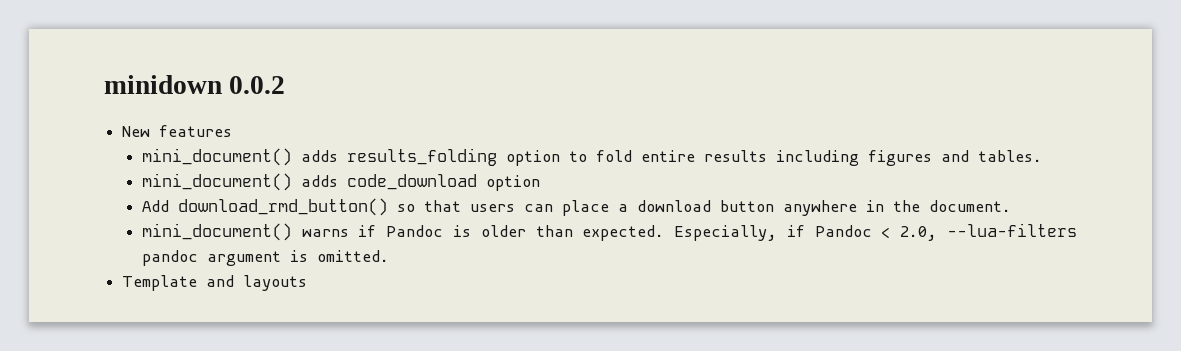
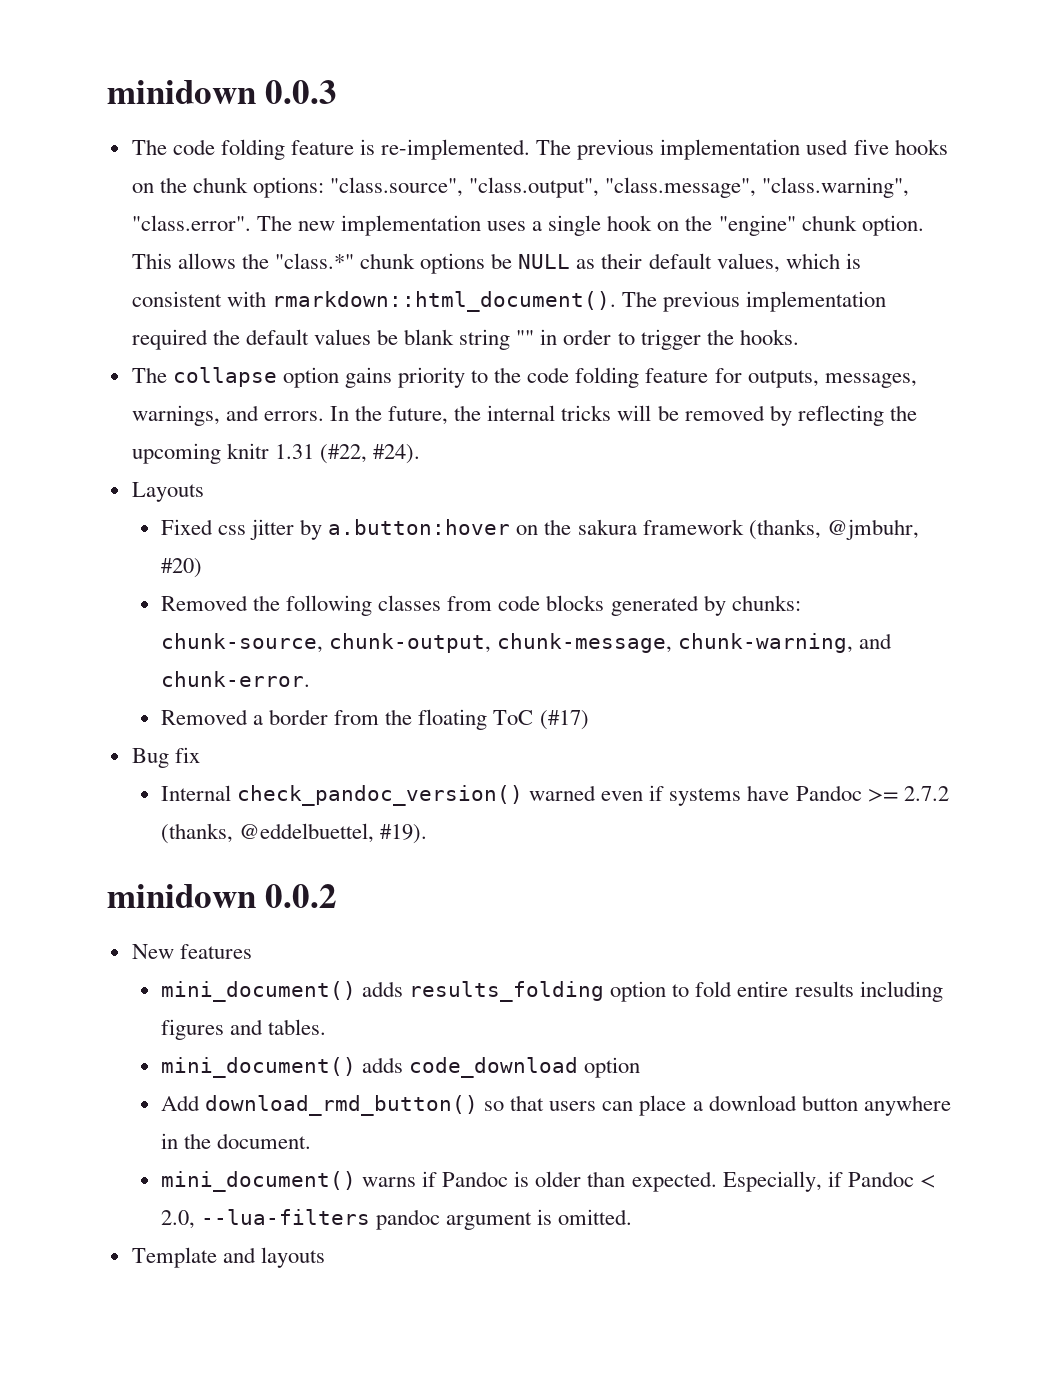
[104,75,222,94] minidown -> [107,80,338,104] [131,139,948,160] [131,177,910,198] [131,215,924,236] [131,253,861,274] [131,291,887,312] [131,329,799,350] [131,367,917,388] [131,405,917,426] [131,443,421,464] [131,482,204,502] [160,519,919,540] [160,558,202,578] [160,595,801,616] [160,633,893,653] [160,671,310,687] [160,709,589,730] [131,747,200,768] [160,785,949,806] [160,823,428,844] [107,884,256,908] minidown 0.0.3 // The code folding feature is re-implemented. The previous implementation used five hooks on the chunk options: "class.source", "class.output", "class.message", "class.warning", "class.error". The new implementation uses a single hook on the "engine" chunk option. This allows the "class.*" chunk options be NULL as their default values, which is consistent with rmarkdown::html_document(). The previous implementation required the default values be blank string "" in order to trigger the hooks. // The collapse option gains priority to the code folding feature for outputs, messages, warnings, and errors. In the future, the internal tricks will be removed by reflecting the upcoming knitr 1.31 (#22, #24). // Layouts // Fixed css jitter by a.button:hover on the sakura framework (thanks, @jmbuhr, #20) // Removed the following classes from code blocks generated by chunks: chunk-source, chunk-output, chunk-message, chunk-warning, and chunk-error. // Removed a border from the floating ToC (#17) // Bug fix // Internal check_pandoc_version() warned even if systems have Pandoc >= 2.7.2 (thanks, @eddelbuettel, #19). // minidown

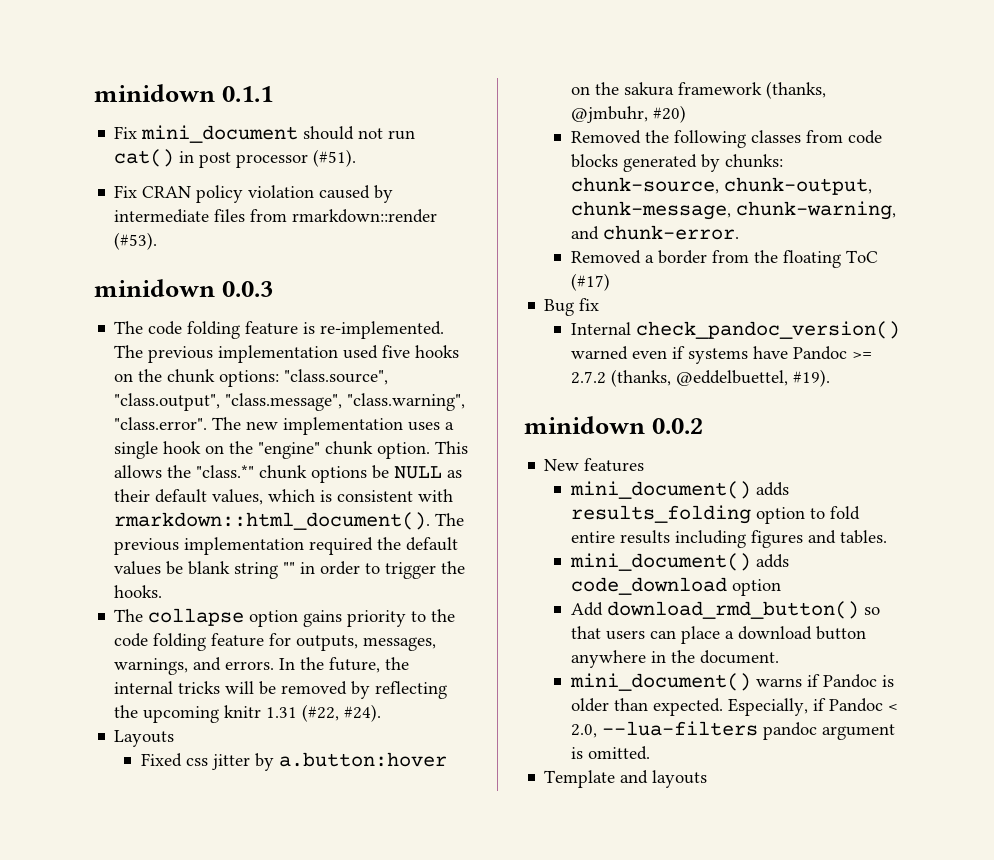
[107,80,256,104] minidown -> [94,84,274,102] [114,125,416,143] [114,149,357,168] [114,185,394,203] [114,209,438,223] [114,232,158,250] [94,279,215,297] minidown 0.1.1 // Fix mini_document should not run cat() in post processor (#51). // Fix CRAN policy violation caused by intermediate files from rmarkdown::render (#53). // minidown

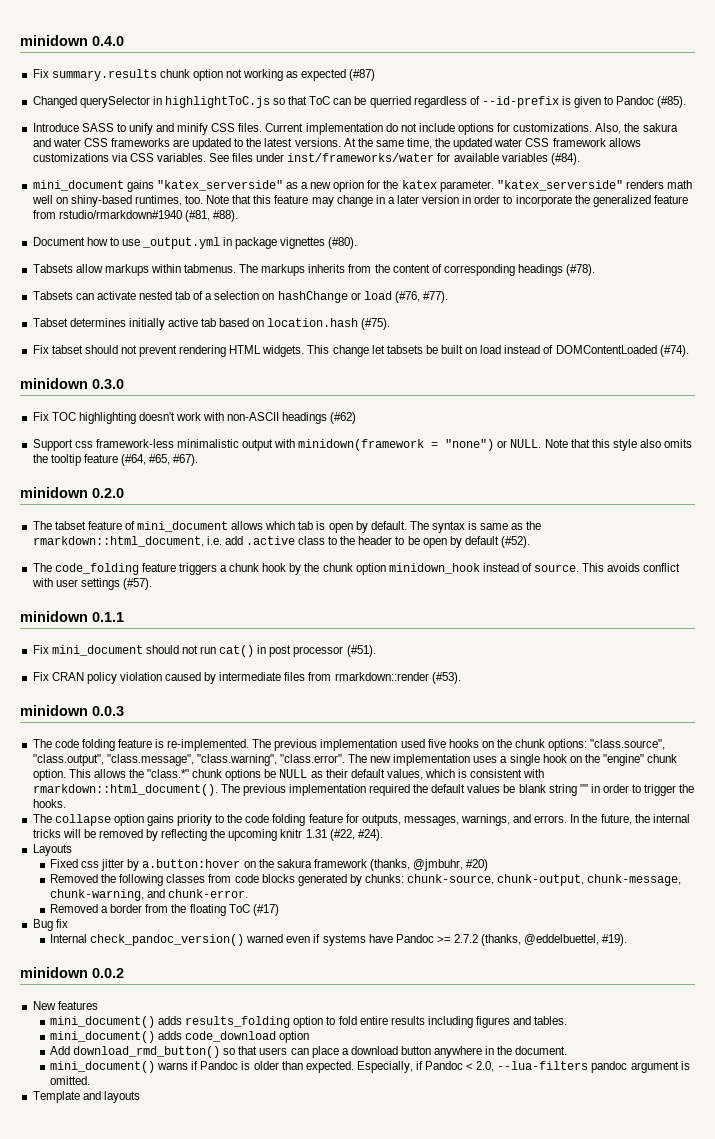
[94,84,215,102] minidown -> [20,35,124,46] [32,69,376,81] [32,96,687,108] [32,123,678,135] [32,138,641,150] [32,153,580,165] [32,180,693,192] [31,195,688,207] [32,210,238,222] [32,237,358,249] [32,264,596,276] [32,291,449,303] [32,318,391,330] [32,345,689,357] [20,378,124,389] [32,412,357,424] [32,439,693,451] [32,454,199,466] [20,487,124,498] [32,521,542,533] [32,536,531,548] [32,563,681,575] [31,578,152,590] [20,611,88,622] minidown 0.4.0 // Fix summary.results chunk option not working as expected (#87) // Changed querySelector in highlightToC.js so that ToC can be querried regardless of --id-prefix is given to Pandoc (#85). // Introduce SASS to unify and minify CSS files. Current implementation do not include options for customizations. Also, the sakura and water CSS frameworks are updated to the latest versions. At the same time, the updated water CSS framework allows customizations via CSS variables. See files under inst/frameworks/water for available variables (#84). // mini_document gains "katex_serverside" as a new oprion for the katex parameter. "katex_serverside" renders math well on shiny-based runtimes, too. Note that this feature may change in a later version in order to incorporate the generalized feature from rstudio/rmarkdown#1940 (#81, #88). // Document how to use _output.yml in package vignettes (#80). // Tabsets allow markups within tabmenus. The markups inherits from the content of corresponding headings (#78). // Tabsets can activate nested tab of a selection on hashChange or load (#76, #77). // Tabset determines initially active tab based on location.hash (#75). // Fix tabset should not prevent rendering HTML widgets. This change let tabsets be built on load instead of DOMContentLoaded (#74). // minidown 0.3.0 // Fix TOC highlighting doesn't work with non-ASCII headings (#62) // Support css framework-less minimalistic output with minidown(framework = "none") or NULL. Note that this style also omits the tooltip feature (#64, #65, #67). // minidown 0.2.0 // The tabset feature of mini_document allows which tab is open by default. The syntax is same as the rmarkdown::html_document, i.e. add .active class to the header to be open by default (#52). // The code_folding feature triggers a chunk hook by the chunk option minidown_hook instead of source. This avoids conflict with user settings (#57). // minidown

